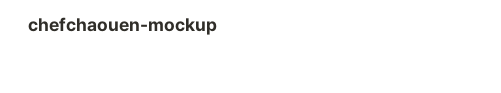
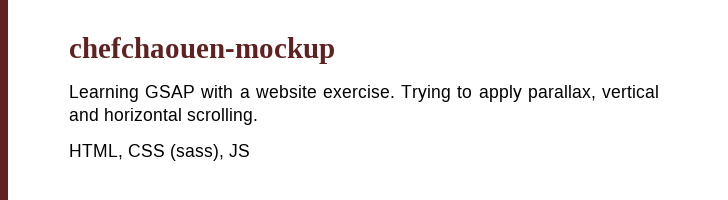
(217, 26) none -> [69,85,659,102] [69,108,258,125] [69,144,250,161] // Learning GSAP with a website exercise. Trying to apply parallax, vertical and horizontal scrolling. // HTML, CSS (sass), JS

